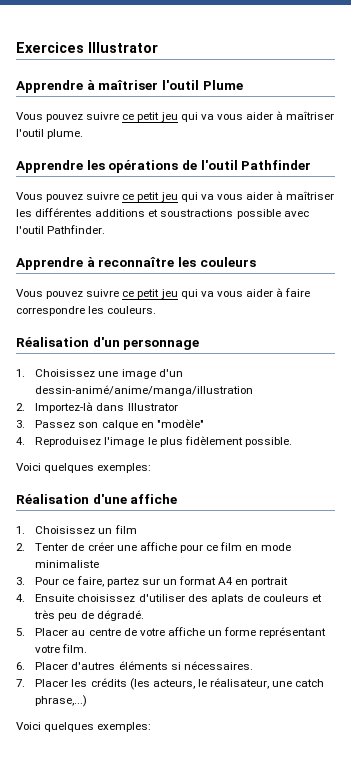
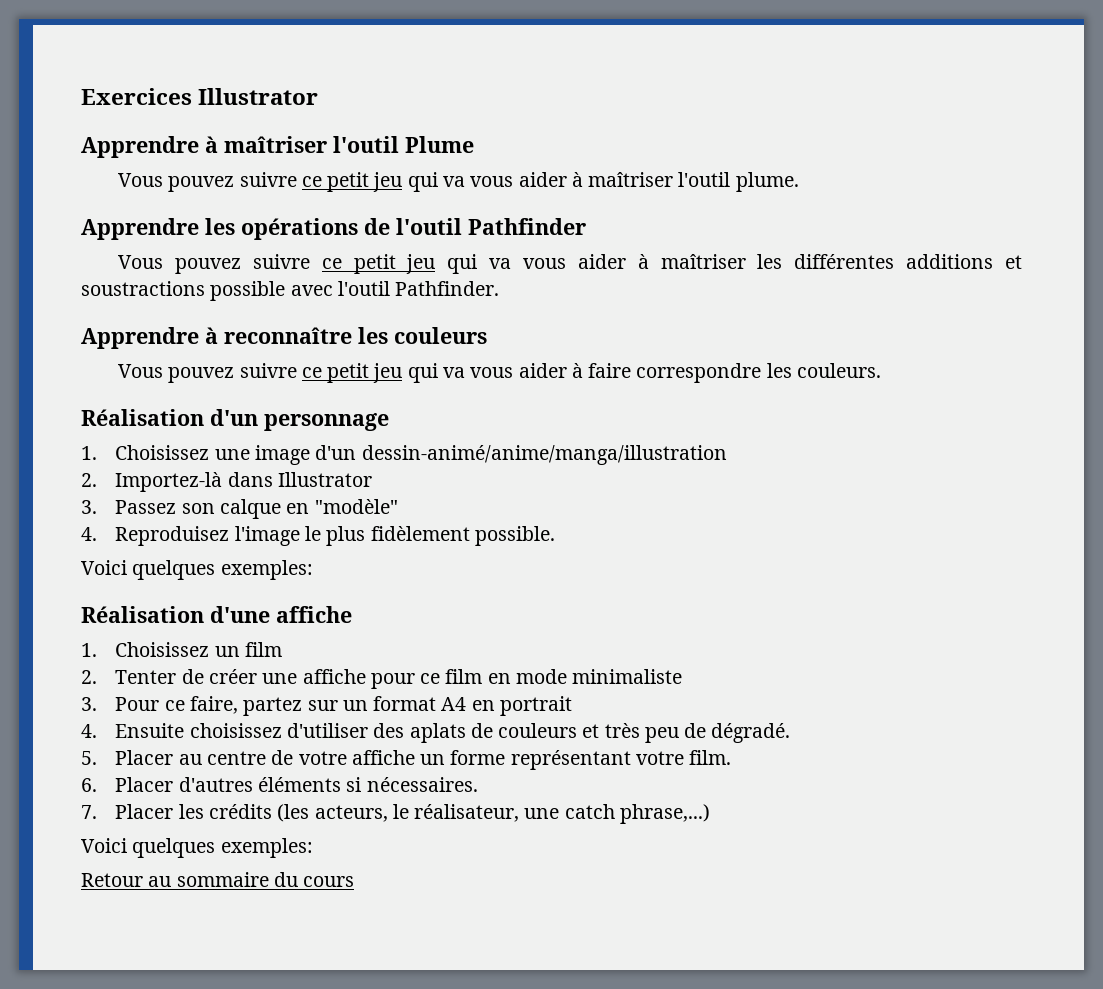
(152, 727) none -> [81,872,355,887] // Retour au sommaire du cours

